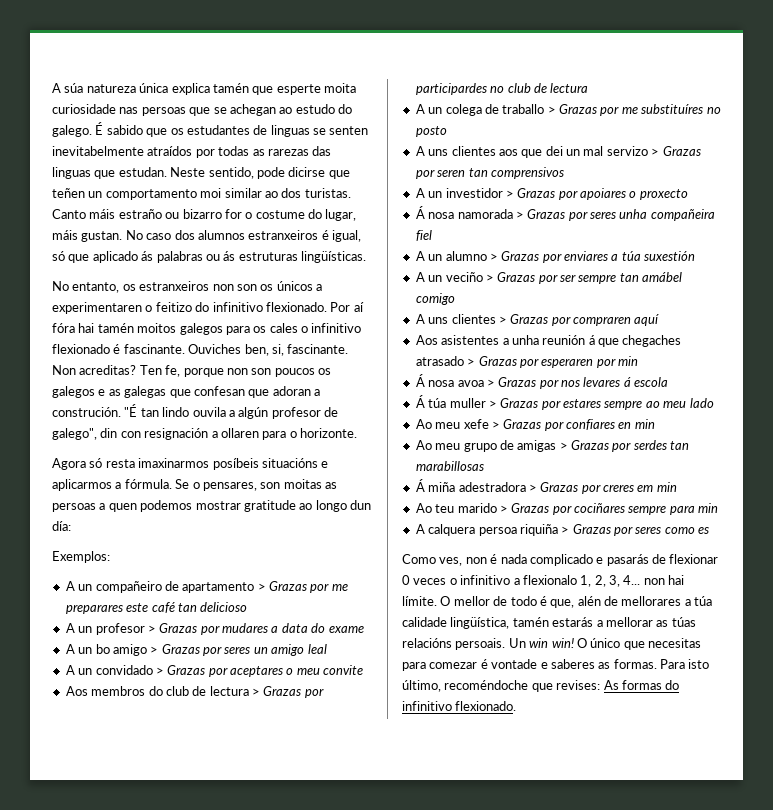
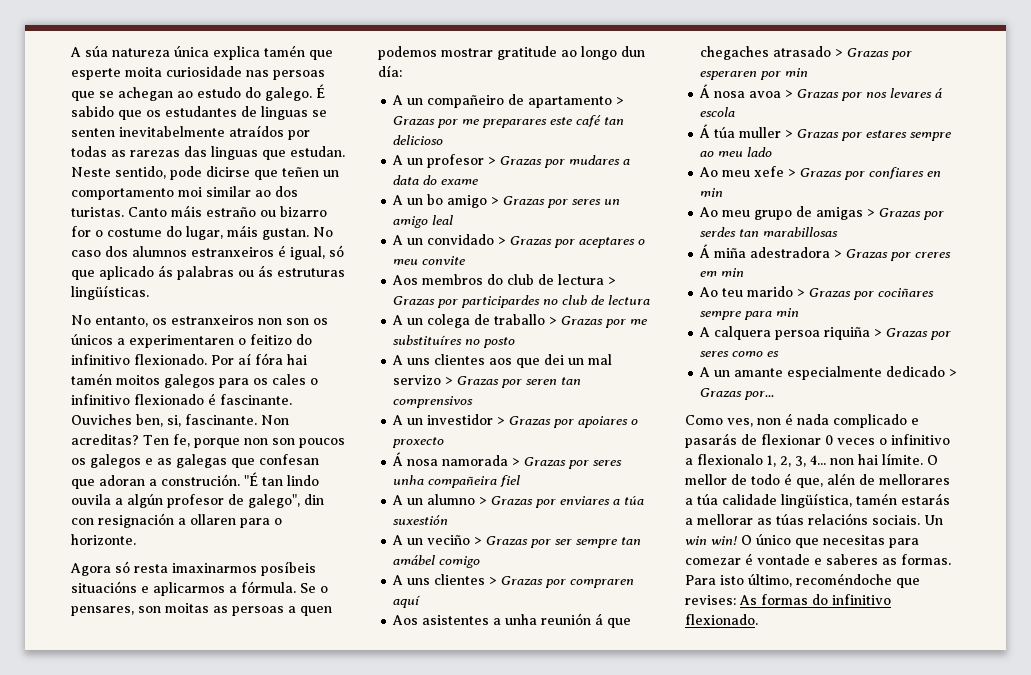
[52,551,110,563] // Exemplos: -> (402, 71) none
(710, 530) none -> [699,366,958,380] [700,388,775,400] // A un amante especialmente dedicado > Grazas por...
[455,638,506,650] persoais. -> [872,515,920,525] sociais.

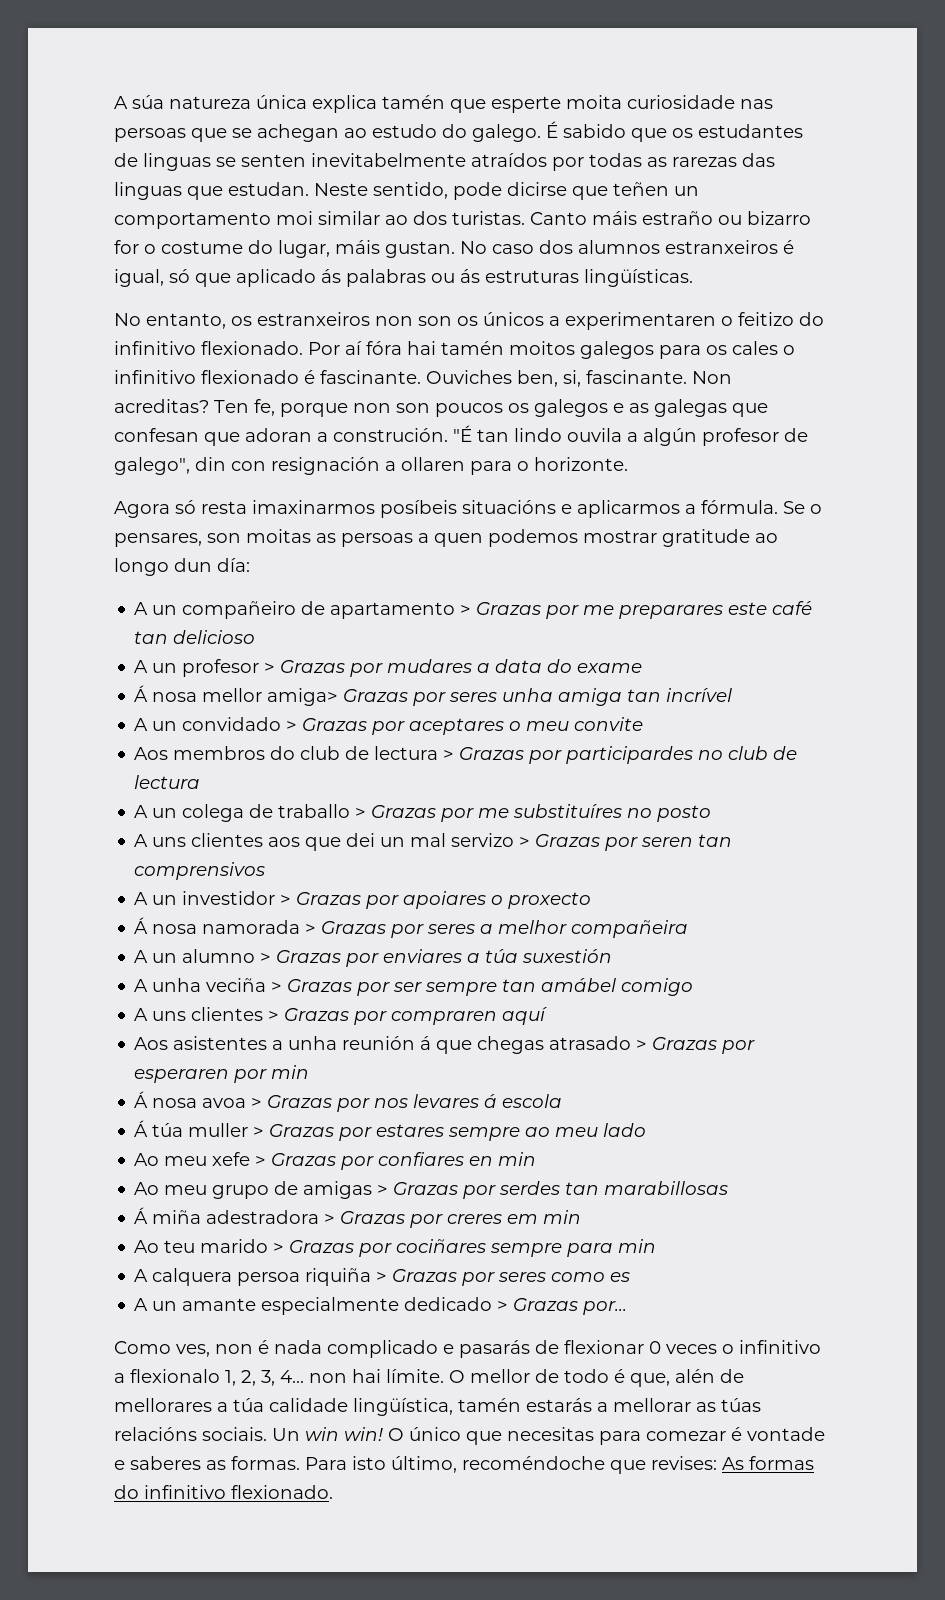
[392,194,621,208] [393,215,454,228] A un bo amigo > Grazas por seres un amigo leal -> [134,685,733,706] Á nosa mellor amiga> Grazas por seres unha amiga tan incrível
[393,475,425,485] unha -> [480,920,568,934] a melhor
[500,475,521,487] fiel -> (689, 929) none
[407,535,471,545] un veciño -> [152,978,267,992] unha veciña
[700,46,770,60] chegaches -> [477,1036,545,1054] chegas

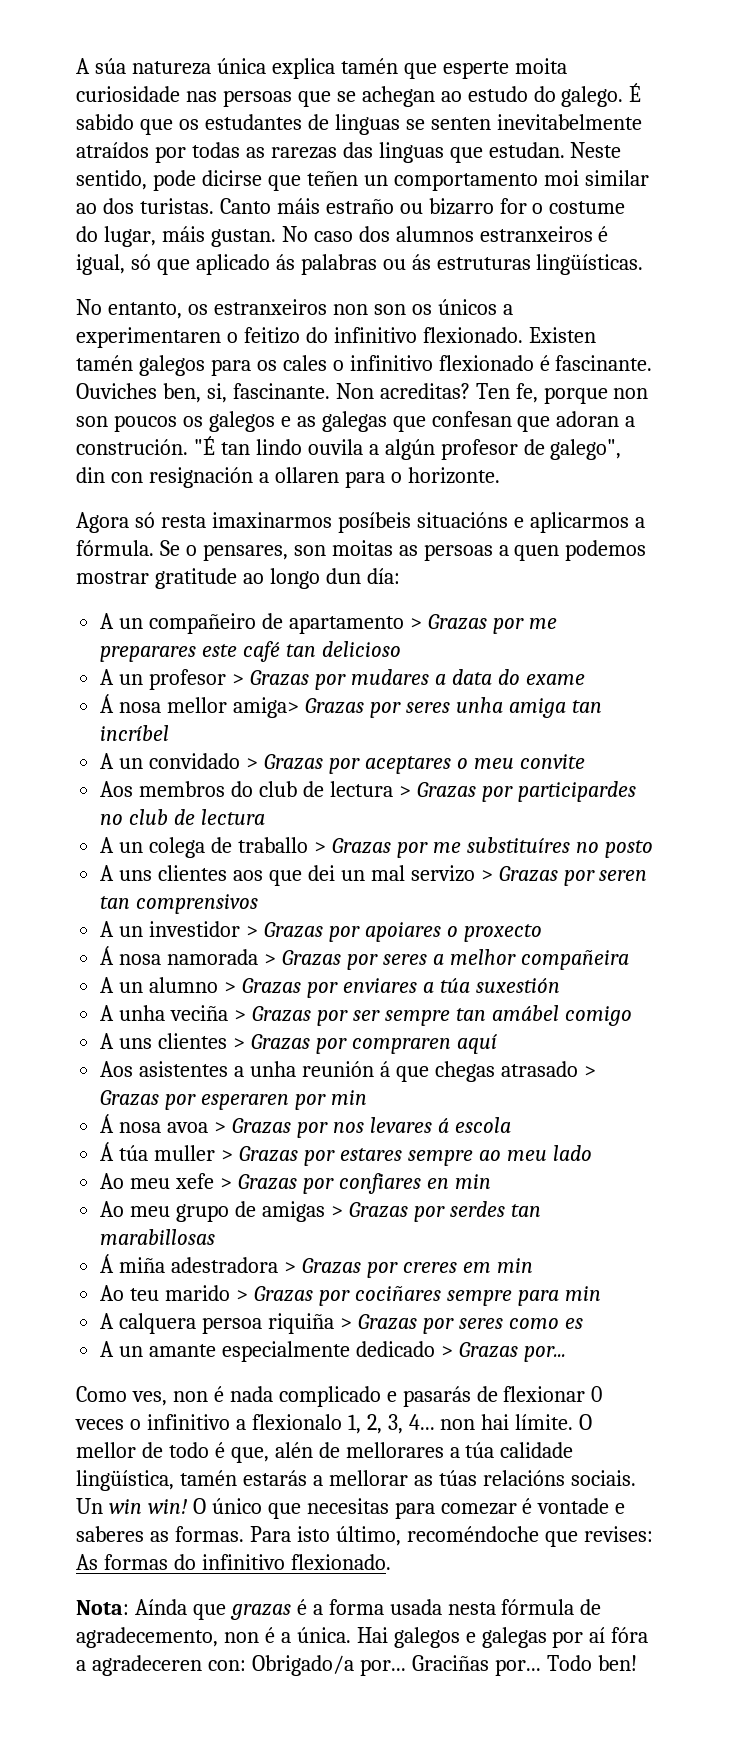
[308,341,575,355] Por aí fóra hai tamén moitos -> [528,327,596,343] [76,355,133,371] Existen tamén
[666,688,733,702] incrível -> [100,725,170,741] incríbel
(333, 1492) none -> [76,1599,602,1620] [76,1627,649,1648] [76,1655,637,1676] // Nota: Aínda que grazas é a forma usada nesta fórmula de agradecemento, non é a única. Hai galegos e galegas por aí fóra a agradeceren con: Obrigado/a por... Graciñas por... Todo ben!

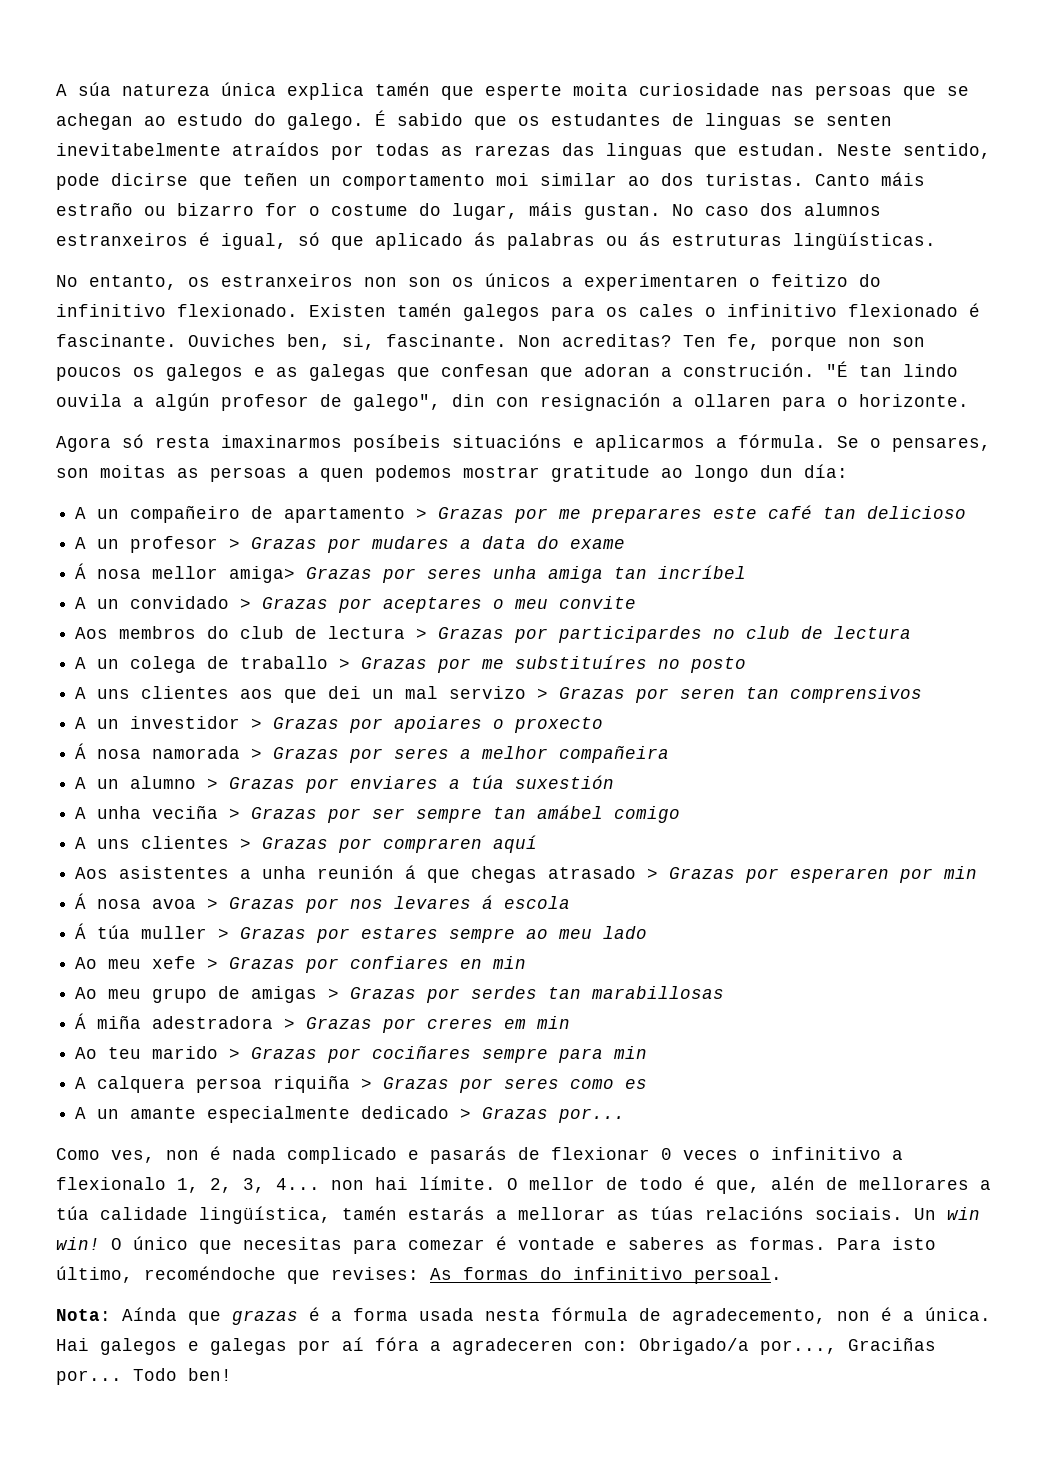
[290,1554,391,1570] flexionado. -> [694,1267,782,1284] persoal.
[359,1659,406,1676] por... -> [760,1340,837,1355] por...,

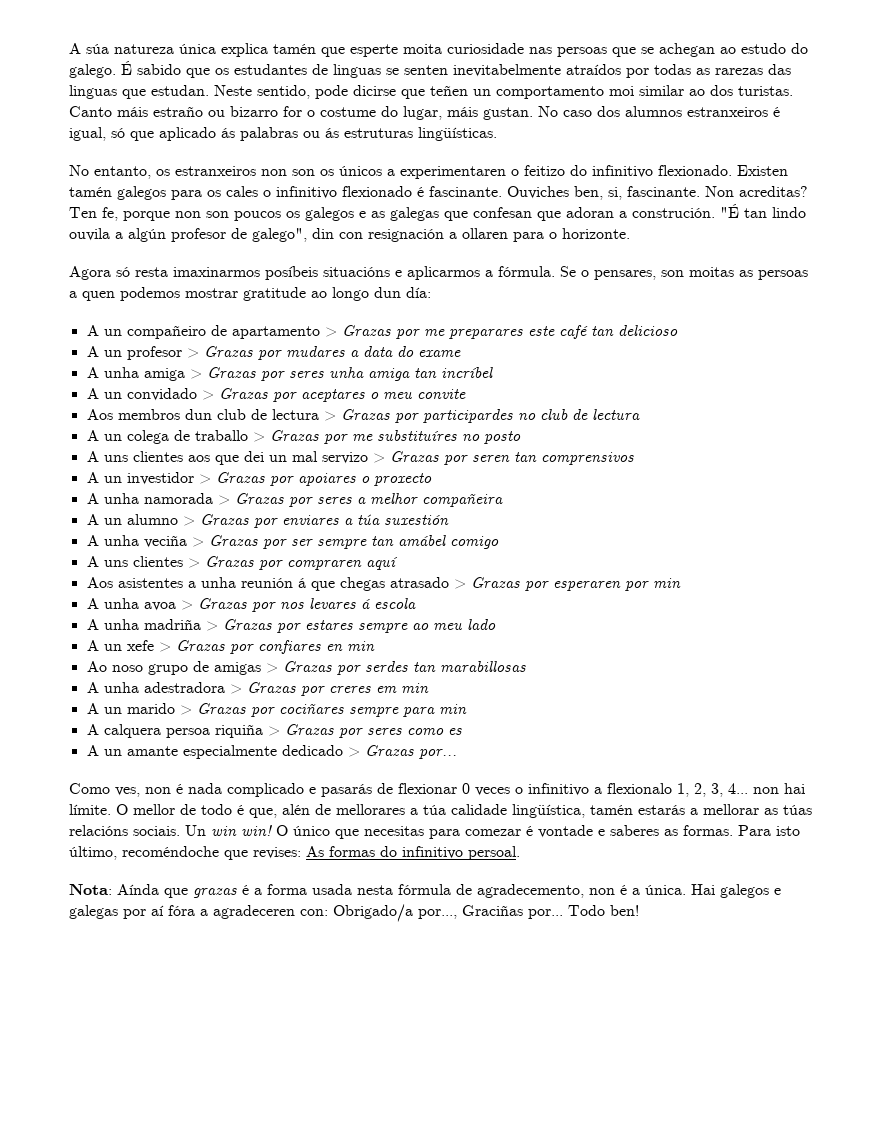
[75,563,296,583] Á nosa mellor amiga> -> [86,367,202,381] A unha amiga >
[207,626,230,639] do -> [184,409,212,420] dun
[75,743,142,759] Á nosa -> [86,493,139,504] A unha
[75,893,142,909] Á nosa -> [86,598,139,609] A unha
[75,923,208,939] Á túa muller -> [86,619,201,630] A unha madriña
[75,957,142,969] Ao meu -> [86,640,122,651] A un
[108,989,142,999] meu -> [111,665,143,672] noso
[75,1013,142,1029] Á miña -> [86,682,139,693] A unha
[75,1047,142,1059] Ao teu -> [86,703,122,714] A un

